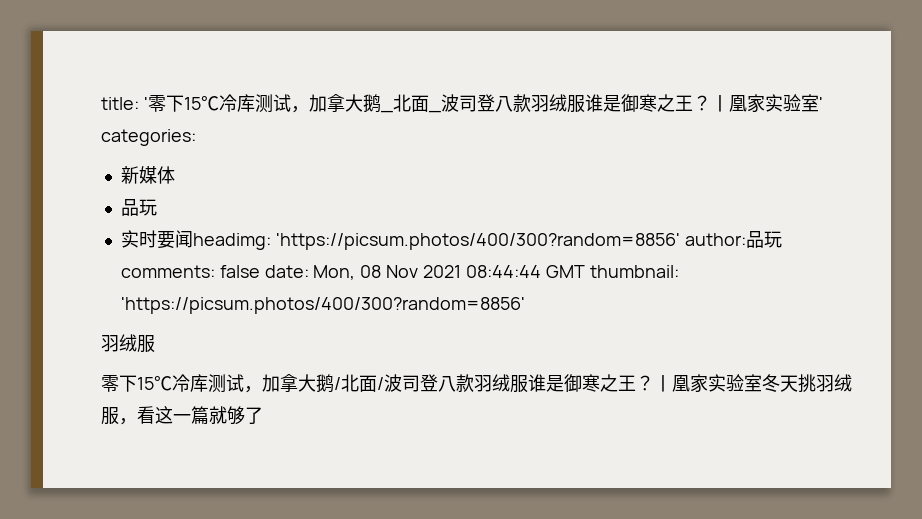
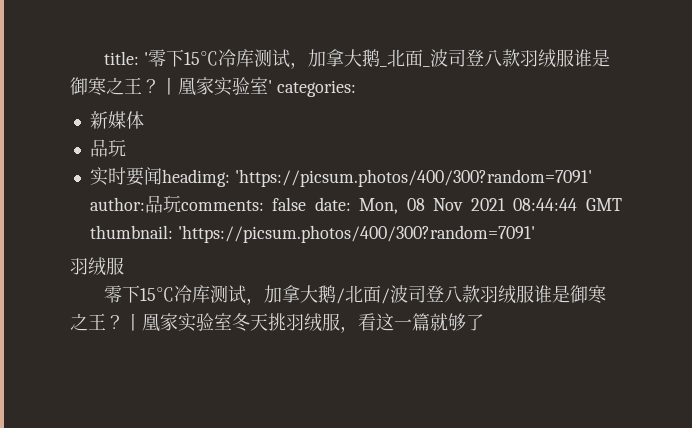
[275,233,680,250] 'https://picsum.photos/400/300?random=8856' -> [234,169,592,187] 'https://picsum.photos/400/300?random=7091'
[120,297,525,314] 'https://picsum.photos/400/300?random=8856' -> [177,225,535,243] 'https://picsum.photos/400/300?random=7091'

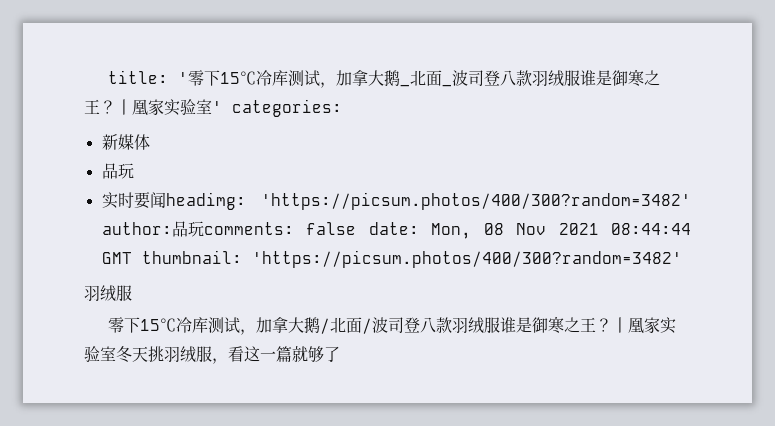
[234,169,592,187] 'https://picsum.photos/400/300?random=7091' -> [261,192,691,210] 'https://picsum.photos/400/300?random=3482'
[177,225,535,243] 'https://picsum.photos/400/300?random=7091' -> [251,250,682,268] 'https://picsum.photos/400/300?random=3482'

